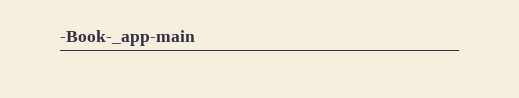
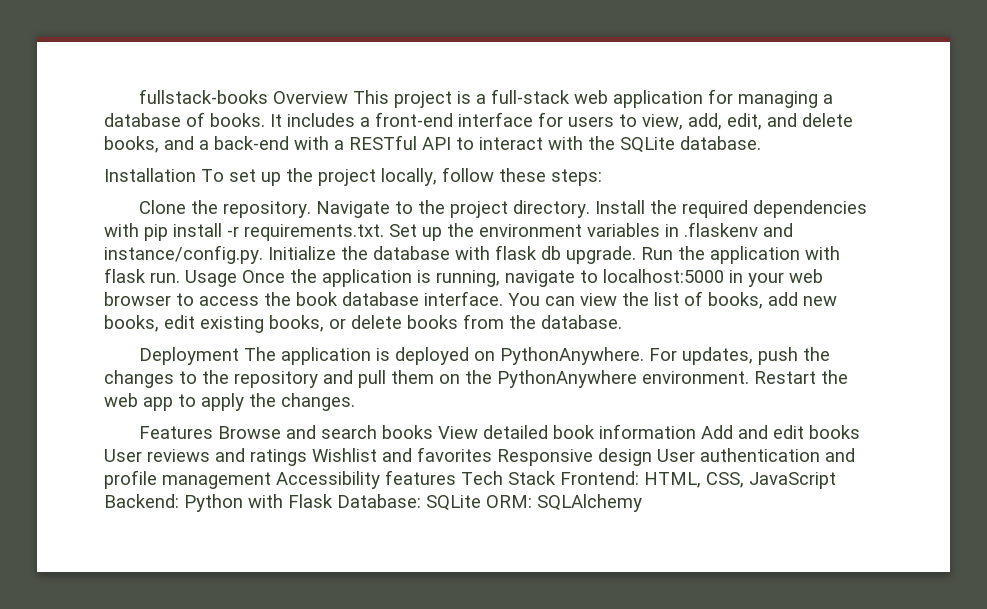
[60,30,195,46] -Book-_app-main -> [138,89,833,108] [104,112,853,130] [104,135,761,153] [104,167,602,186] [138,200,867,218] [104,222,793,241] [104,245,840,264] [104,268,823,287] [104,291,837,309] [104,314,622,333] [138,347,830,365] [104,370,848,388] [104,393,355,411] [138,424,860,439] [104,447,855,466] [104,470,836,489] [104,494,642,512] fullstack-books Overview This project is a full-stack web application for managing a database of books. It includes a front-end interface for users to view, add, edit, and delete books, and a back-end with a RESTful API to interact with the SQLite database. // Installation To set up the project locally, follow these steps: // Clone the repository. Navigate to the project directory. Install the required dependencies with pip install -r requirements.txt. Set up the environment variables in .flaskenv and instance/config.py. Initialize the database with flask db upgrade. Run the application with flask run. Usage Once the application is running, navigate to localhost:5000 in your web browser to access the book database interface. You can view the list of books, add new books, edit existing books, or delete books from the database. // Deployment The application is deployed on PythonAnywhere. For updates, push the changes to the repository and pull them on the PythonAnywhere environment. Restart the web app to apply the changes. // Features Browse and search books View detailed book information Add and edit books User reviews and ratings Wishlist and favorites Responsive design User authentication and profile management Accessibility features Tech Stack Frontend: HTML, CSS, JavaScript Backend: Python with Flask Database: SQLite ORM: SQLAlchemy

